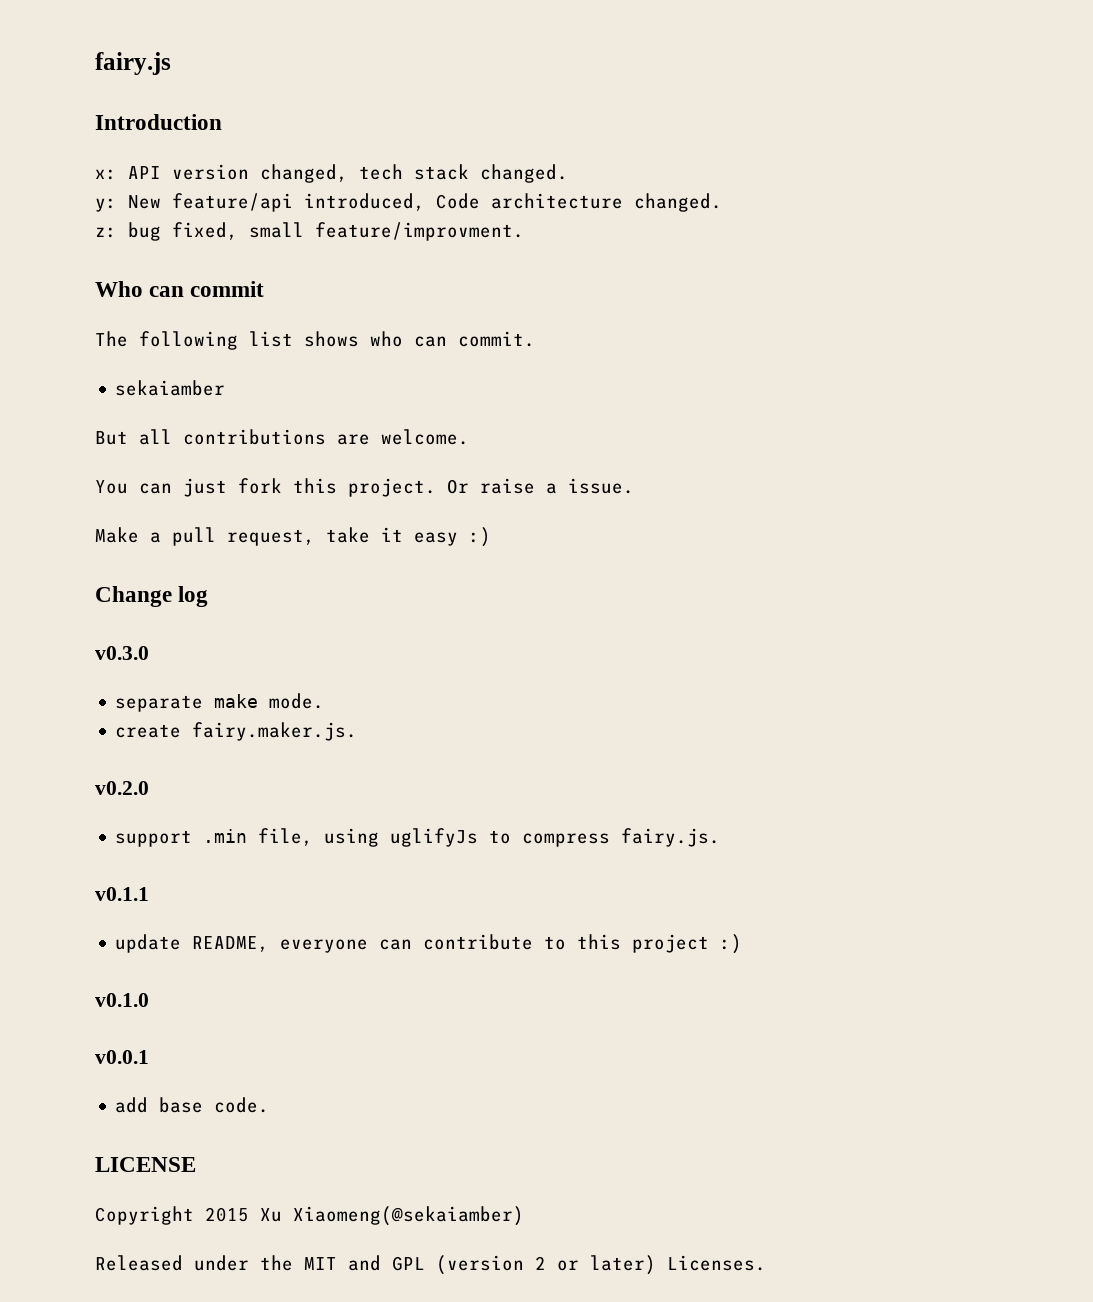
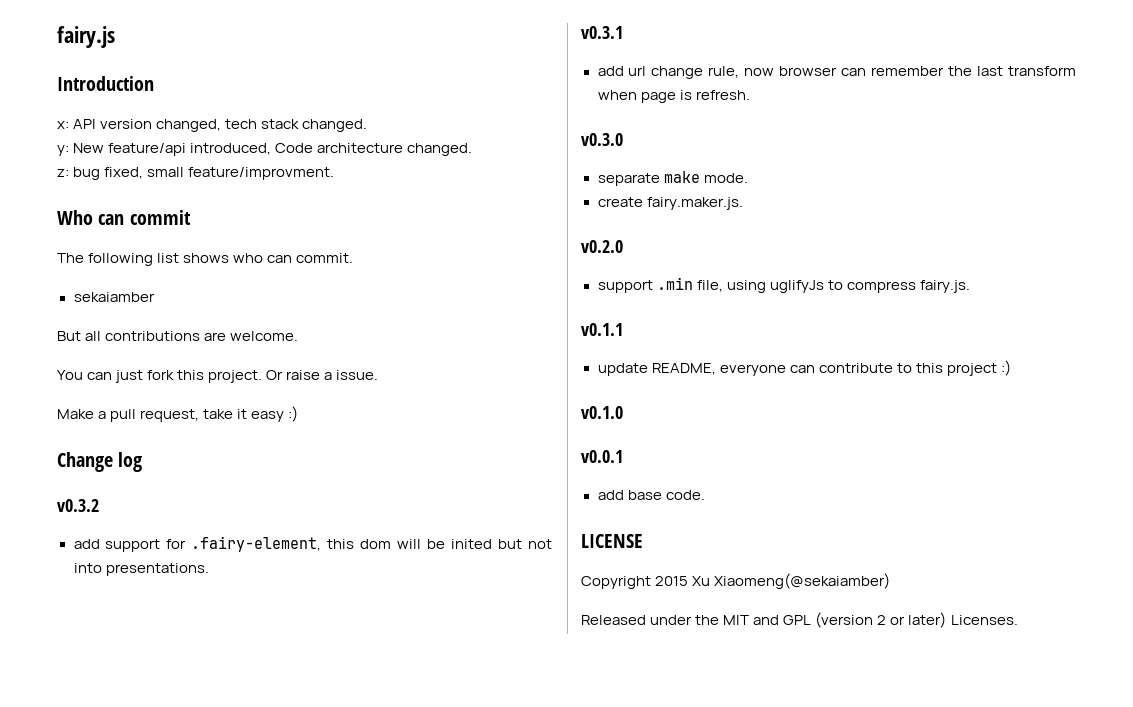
(209, 596) none -> [57,499,99,512] [73,536,552,552] [73,563,209,576] [581,26,623,39] [597,66,1076,79] [597,90,750,103] // v0.3.2 // add support for .fairy-element, this dom will be inited but not into presentations. // v0.3.1 // add url change rule, now browser can remember the last transform when page is refresh.

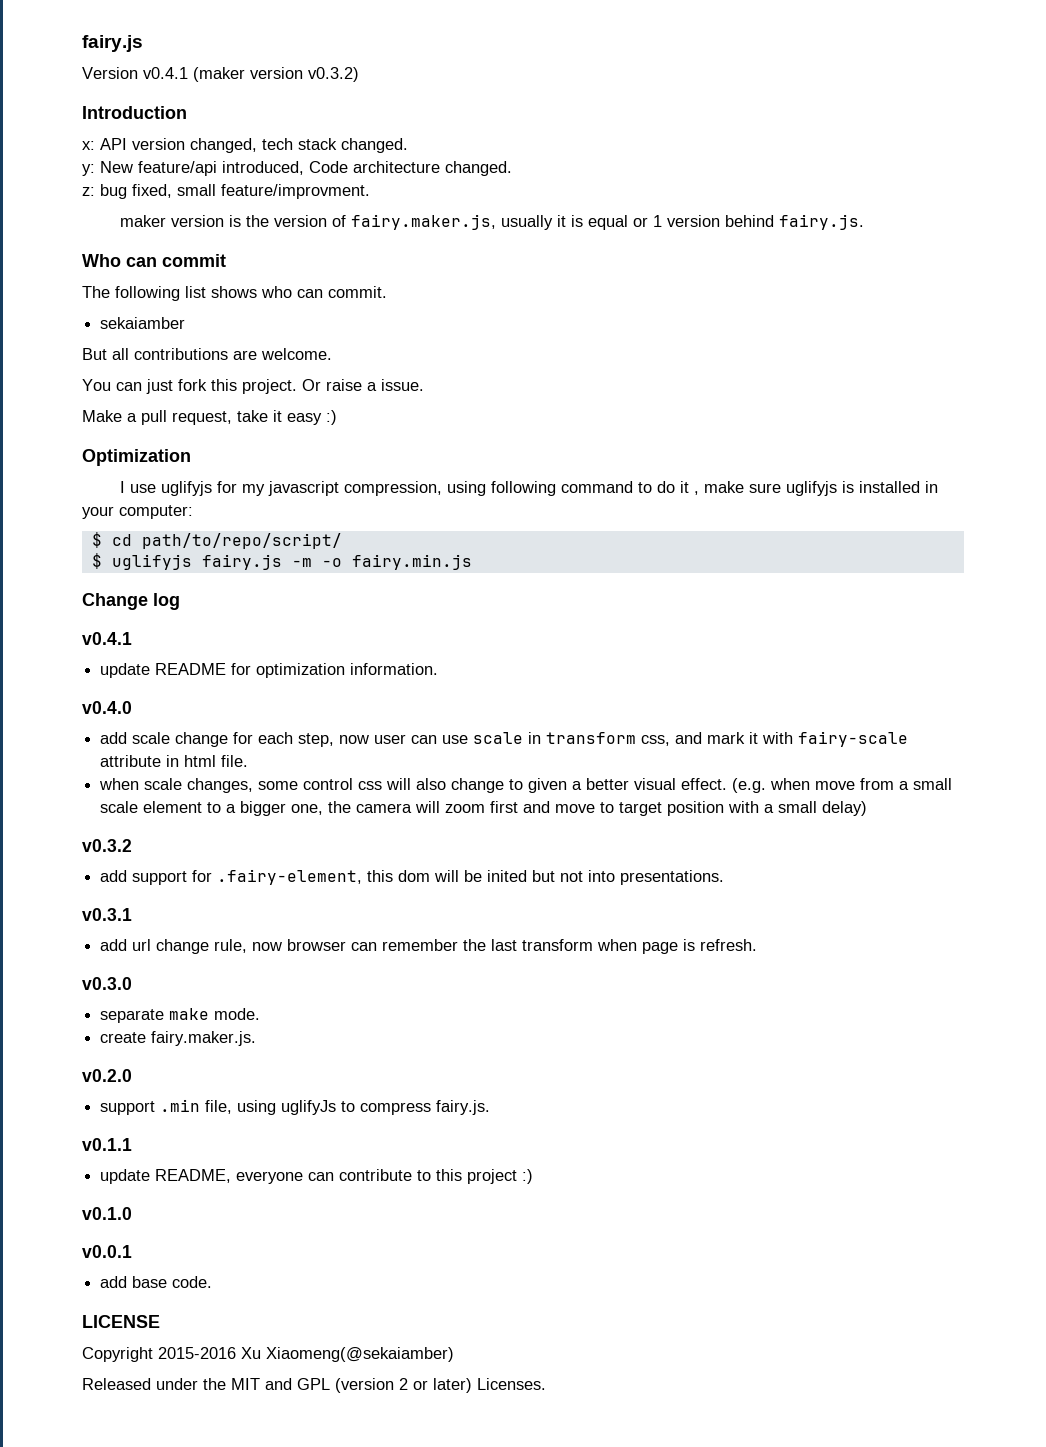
[57,26,115,48] fairy.js -> [82,35,143,52] [82,67,359,82] fairy.js // Version v0.4.1 (maker version v0.3.2)
(335, 173) none -> [119,214,864,230] // maker version is the version of fairy.maker.js, usually it is equal or 1 version behind fairy.js.
[57,452,143,472] Change log -> [82,449,191,466] [119,481,938,496] [82,505,193,519] [91,532,342,549] [91,553,472,570] [82,593,180,610] [82,632,132,645] [100,663,439,678] [82,701,132,714] [100,731,909,747] [100,755,249,767] [99,778,953,793] [100,801,868,816] Optimization // I use uglifyjs for my javascript compression, using following command to do it , make sure uglifyjs is installed in your computer: // $ cd path/to/repo/script/ // $ uglifyjs fairy.js -m -o fairy.min.js // Change log // v0.4.1 // update README for optimization information. // v0.4.0 // add scale change for each step, now user can use scale in transform css, and mark it with fairy-scale attribute in html file. // when scale changes, some control css will also change to given a better visual effect. (e.g. when move from a small scale element to a bigger one, the camera will zoom first and move to target position with a small delay)
[655,576,689,586] 2015 -> [158,1347,236,1359] 2015-2016

